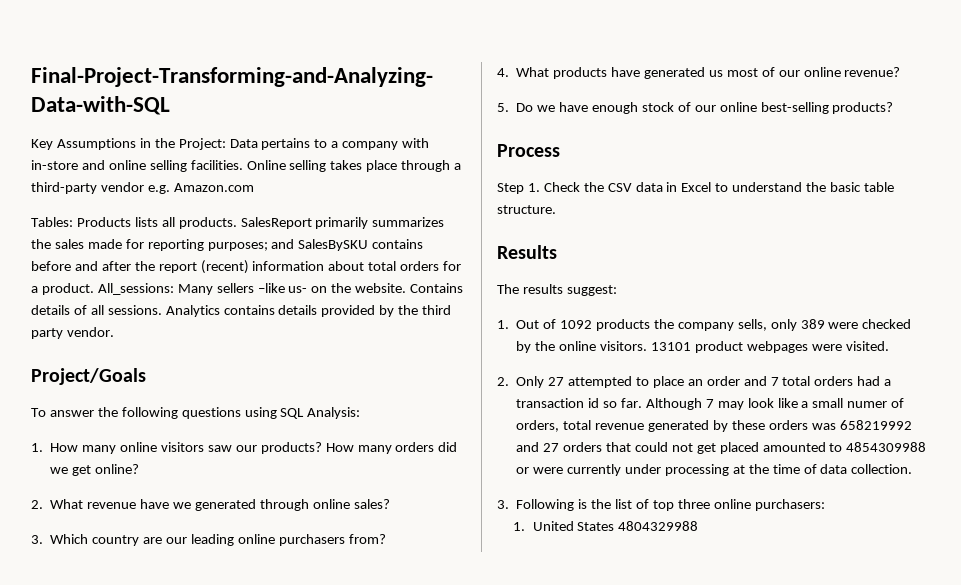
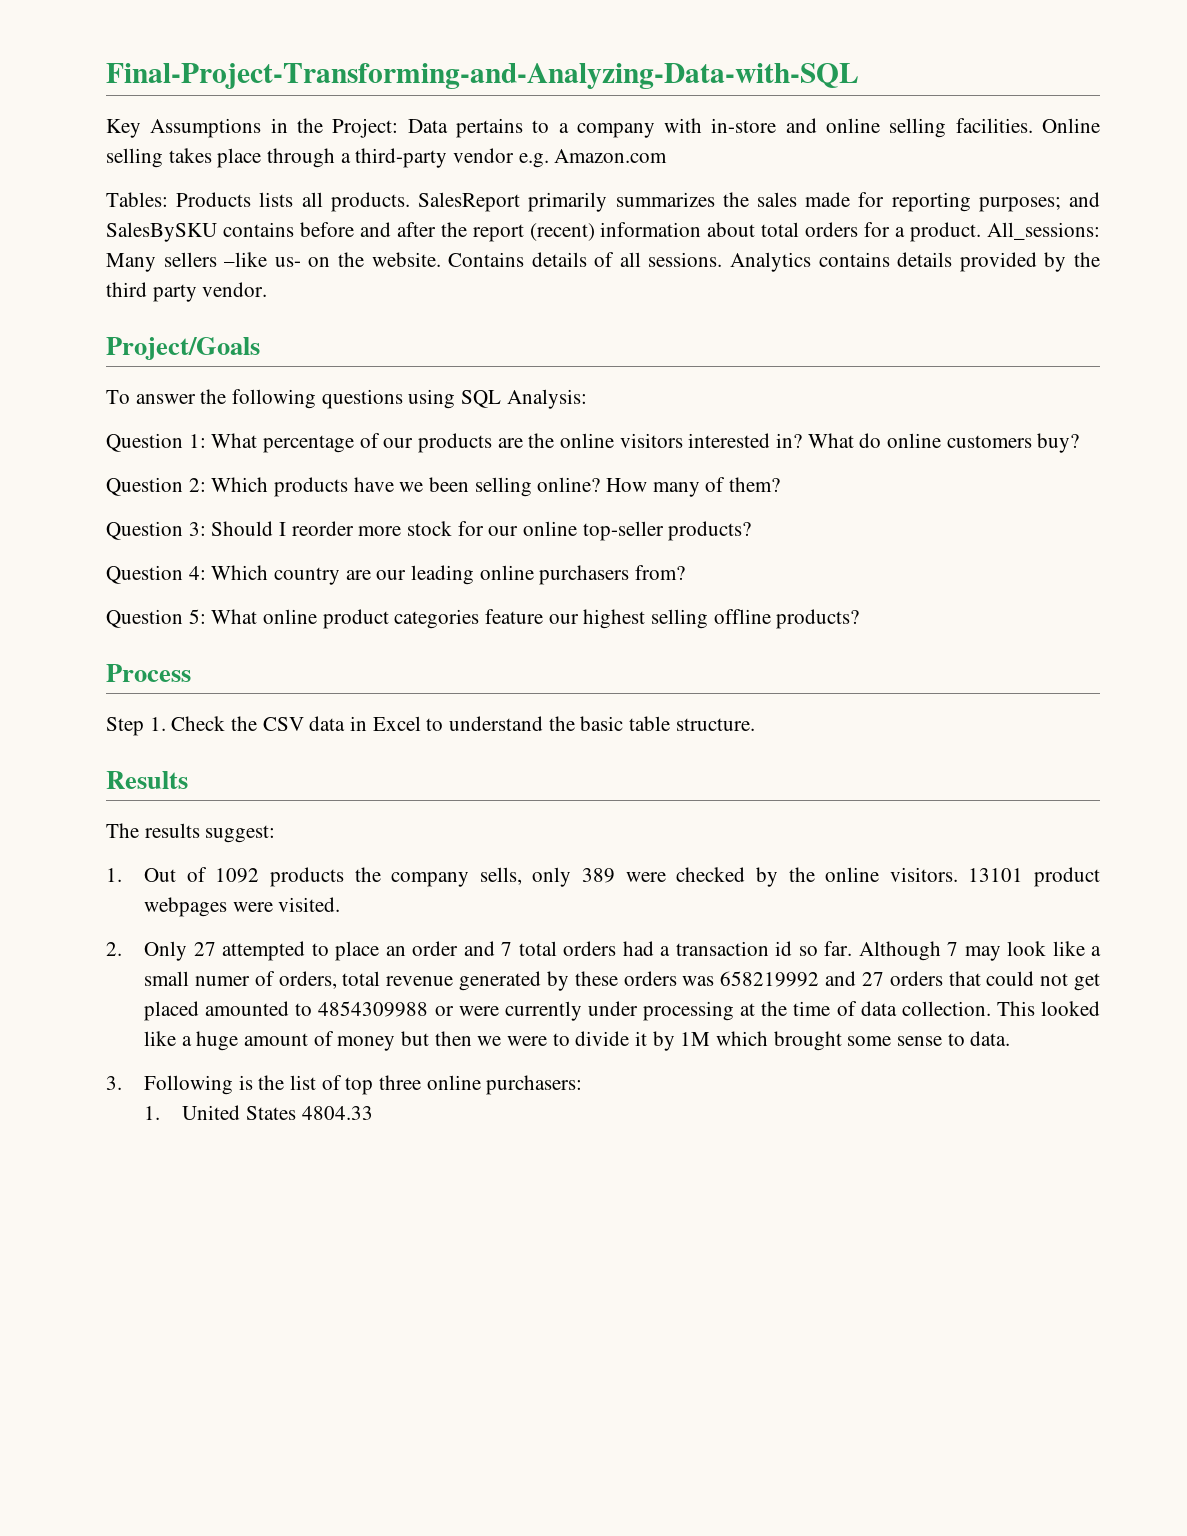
[31,442,458,454] [50,464,140,476] [31,499,390,511] [31,535,43,544] 1. How many online visitors saw our products? How many orders did we get online? // 2. What revenue have we generated through online sales? // 3. -> [106,433,1080,453] [106,477,781,497] [106,521,752,541] [106,565,206,584] Question 1: What percentage of our products are the online visitors interested in? What do online customers buy? // Question 2: Which products have we been selling online? How many of them? // Question 3: Should I reorder more stock for our online top-seller products? // Question 4:
[497,67,901,79] [497,102,829,114] 4. What products have generated us most of our online revenue? // 5. Do we have enough stock of our online best-selling -> [106,609,771,629] Question 5: What online product categories feature our highest selling offline
(913, 469) none -> [996,1001,1101,1016] [144,1031,1011,1051] This looked like a huge amount of money but then we were to divide it by 1M which brought some sense to data.
[618,521,699,531] 4804329988 -> [301,1106,373,1120] 4804.33

